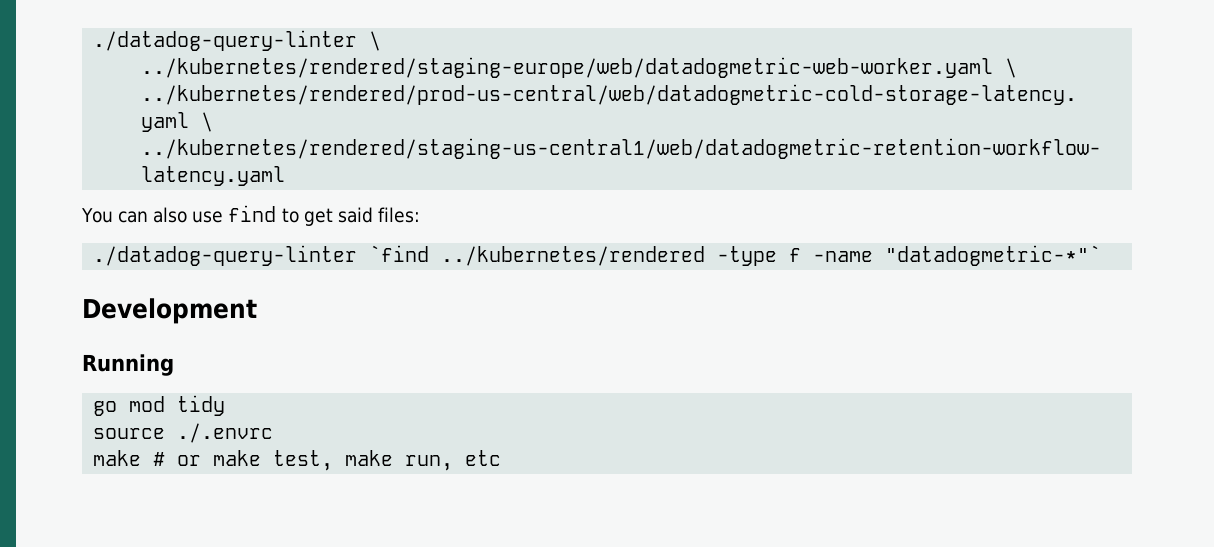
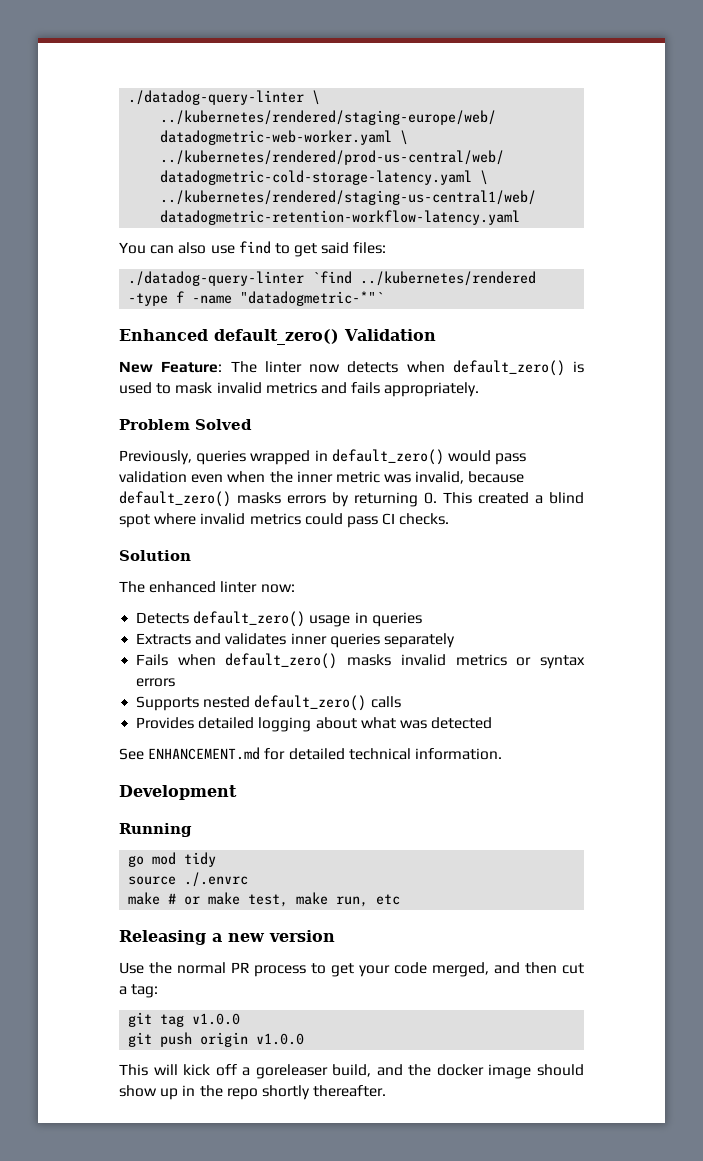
(1102, 255) none -> [119,329,436,345] [119,360,584,376] [119,382,480,397] [119,419,252,430] [119,449,527,465] [119,471,525,484] [119,491,584,507] [119,513,450,528] [119,550,191,561] [119,581,295,593] [136,611,422,627] [136,633,455,648] [136,653,585,669] [136,678,176,687] [136,695,401,711] [136,717,493,732] [119,747,502,760] // Enhanced default_zero() Validation // New Feature: The linter now detects when default_zero() is used to mask invalid metrics and fails appropriately. // Problem Solved // Previously, queries wrapped in default_zero() would pass validation even when the inner metric was invalid, because default_zero() masks errors by returning 0. This created a blind spot where invalid metrics could pass CI checks. // Solution // The enhanced linter now: // Detects default_zero() usage in queries // Extracts and validates inner queries separately // Fails when default_zero() masks invalid metrics or syntax errors // Supports nested default_zero() calls // Provides detailed logging about what was detected // See ENHANCEMENT.md for detailed technical information.
(502, 458) none -> [119,930,335,945] [119,962,584,977] [119,984,159,998] [128,1012,241,1027] [128,1032,305,1047] [119,1064,584,1079] [119,1085,387,1100] // Releasing a new version // Use the normal PR process to get your code merged, and then cut a tag: // git tag v1.0.0 // git push origin v1.0.0 // This will kick off a goreleaser build, and the docker image should show up in the repo shortly thereafter.

